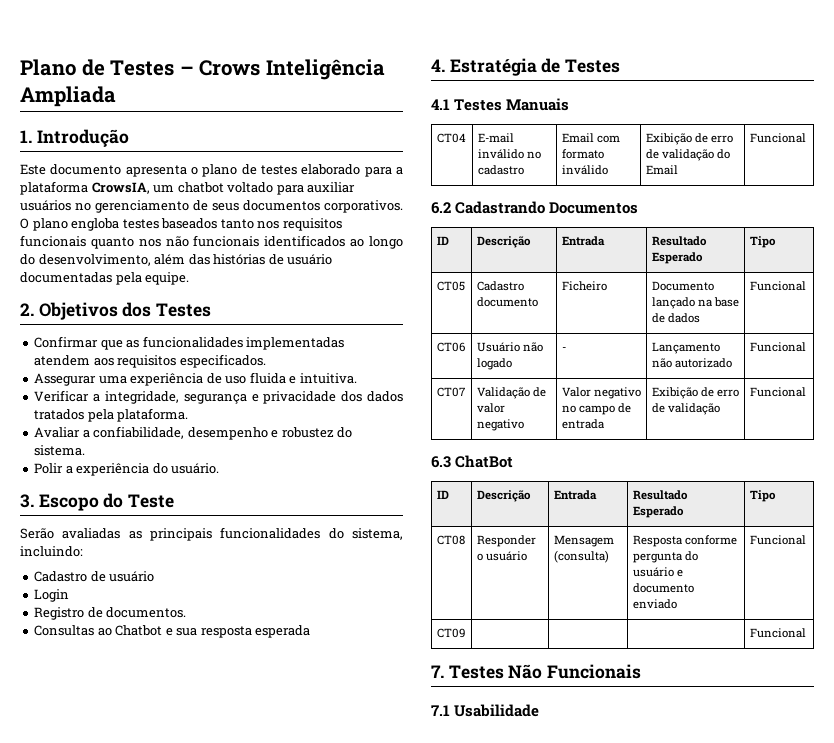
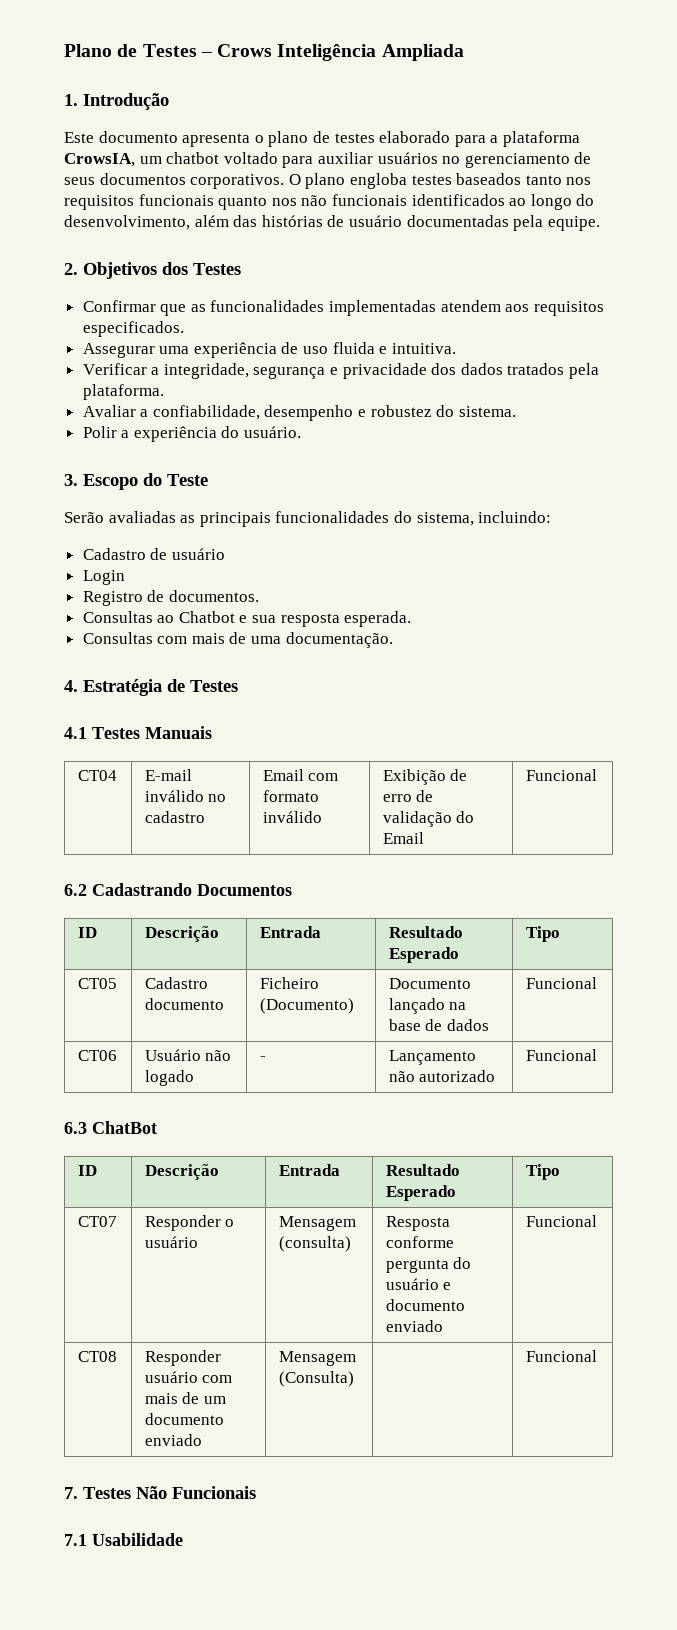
[255,625,311,638] esperada -> [344,611,412,627] [82,632,393,648] esperada. // Consultas com mais de uma documentação.
(607, 286) none -> [259,998,354,1014] (Documento)
[436,387,465,397] [476,387,546,399] [476,403,505,413] [476,419,524,431] [561,387,641,399] [561,403,631,415] [561,419,604,429] [651,387,739,399] [651,403,720,415] [749,387,806,397] // CT07 | Validação de valor negativo | Valor negativo no campo de entrada | Exibição de erro de validação | Funcional -> (597, 1055) none
[436,535,465,545] CT08 -> [77,1216,117,1227] CT07
[436,628,465,638] CT09 | | -> [77,1351,117,1362] [144,1350,221,1366] [144,1371,233,1383] [144,1392,226,1404] [144,1413,224,1425] [144,1434,202,1446] [278,1351,356,1366] [278,1371,354,1387] CT08 | Responder usuário com mais de um documento enviado | Mensagem (Consulta)

